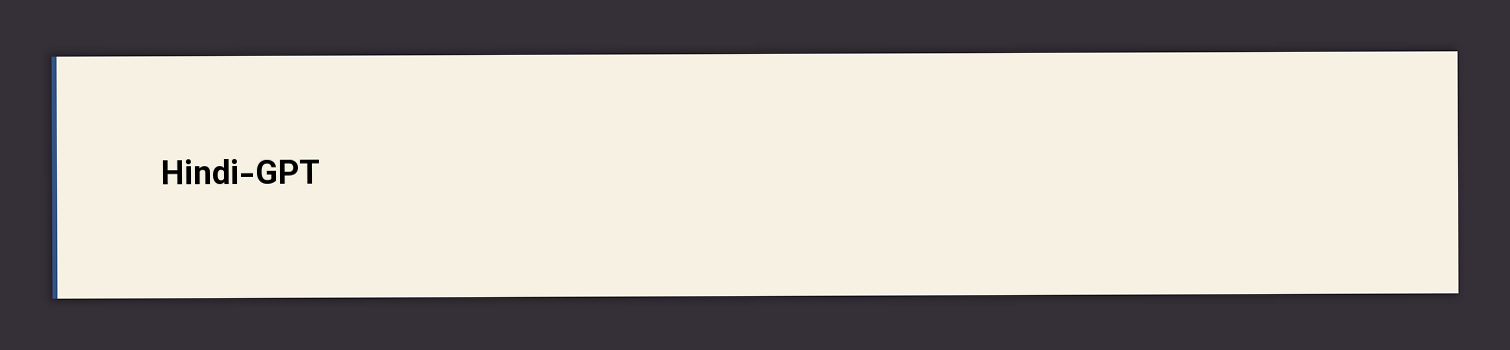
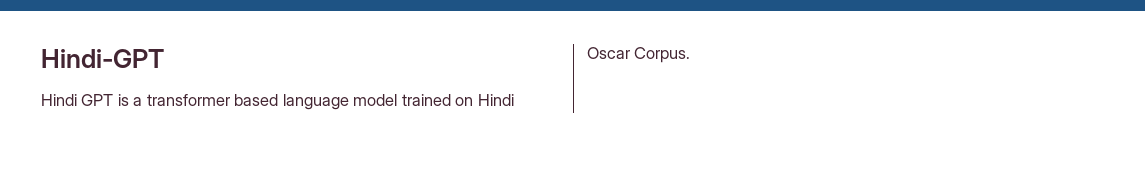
(321, 171) none -> [41,94,514,110] [587,47,691,63] // Hindi GPT is a transformer based language model trained on Hindi Oscar Corpus.

